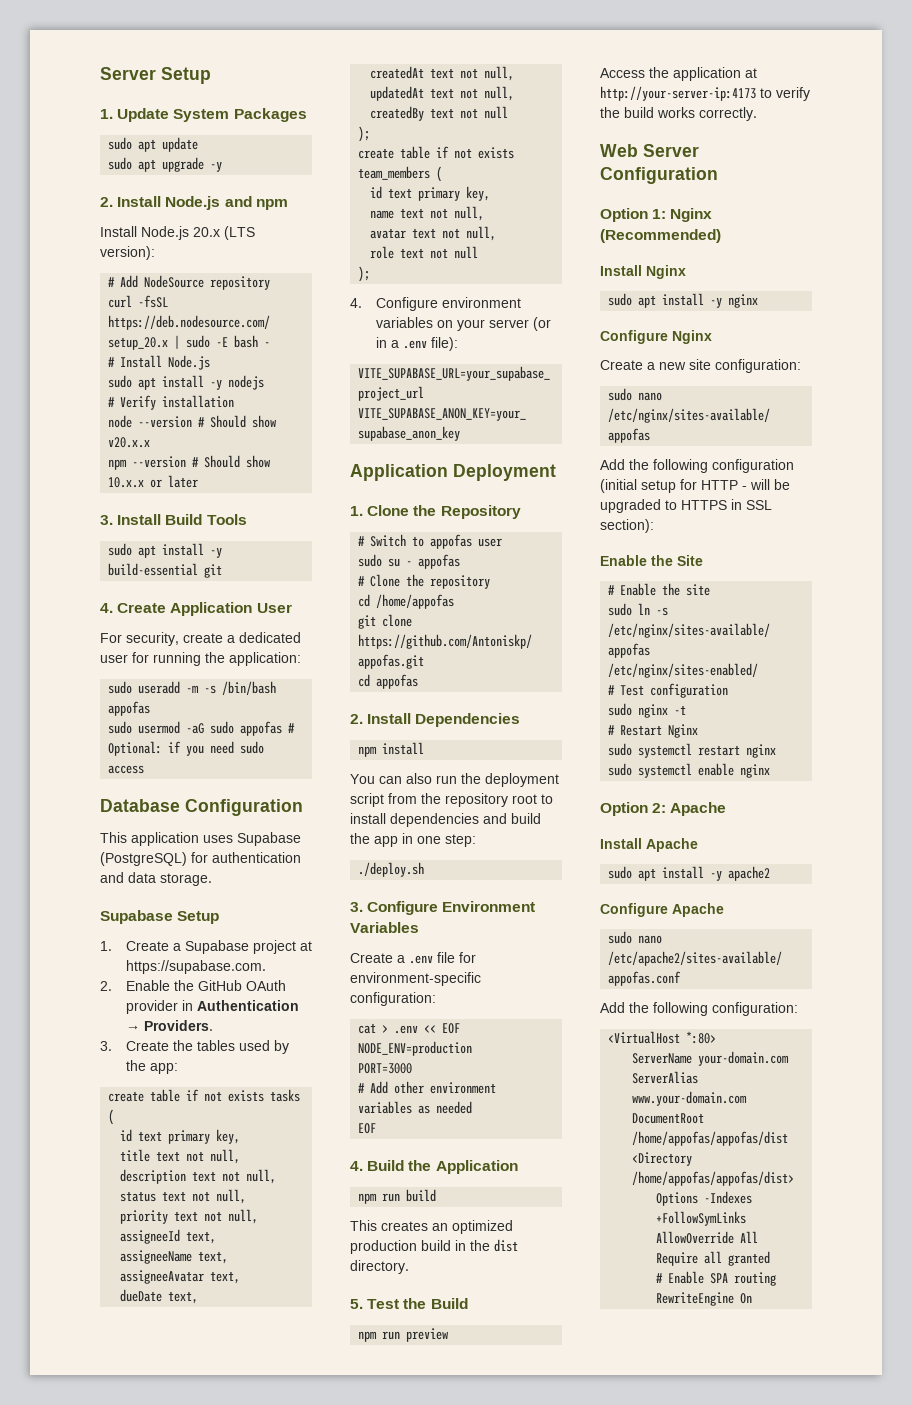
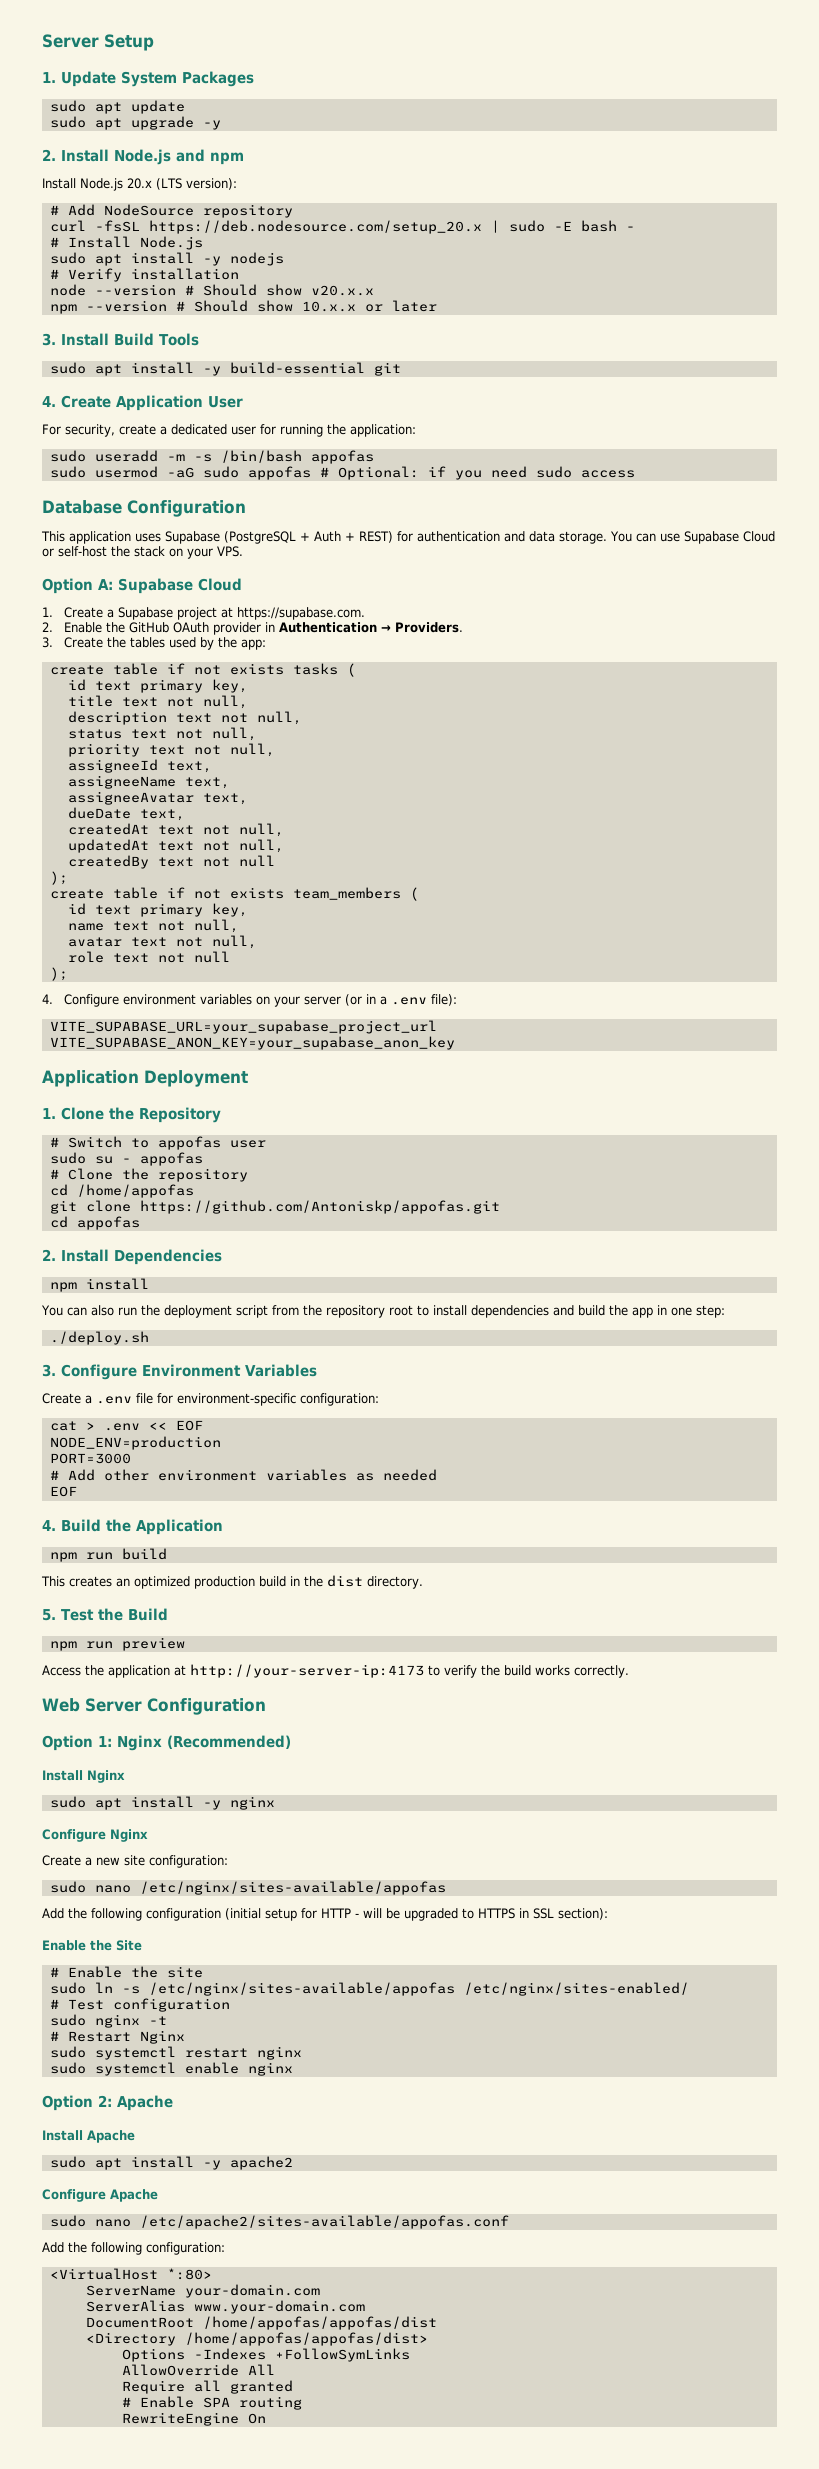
[100,852,187,866] (PostgreSQL) -> [224,531,393,544] (PostgreSQL + Auth + REST)
[100,910,220,924] // Supabase Setup -> [610,531,775,544] [42,546,243,559] [42,578,242,594] You can use Supabase Cloud or self-host the stack on your VPS. // Option A: Supabase Cloud

